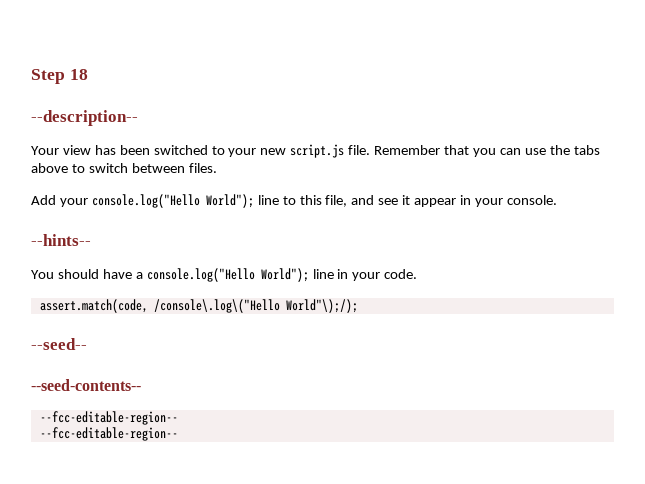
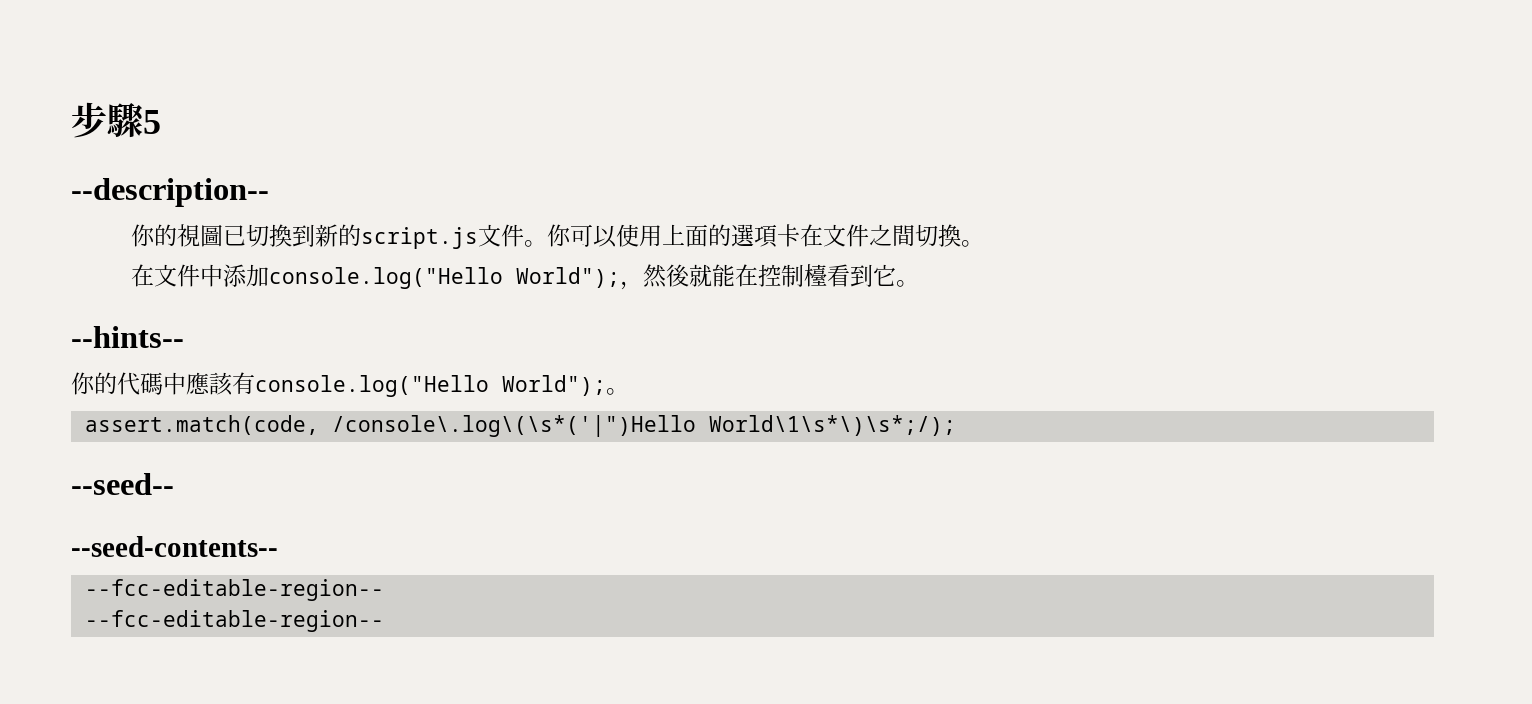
[31,69,88,84] Step 18 -> [71,102,161,138] 步驟5
[31,144,600,158] [31,163,217,173] [31,194,557,208] [31,234,91,246] [31,268,418,282] Your view has been switched to your new script.js file. Remember that you can use the tabs above to switch between files. // Add your console.log("Hello World"); line to this file, and see it appear in your console. // --hints-- // You should have a console.log("Hello World"); line in your code. -> [130,224,984,249] [130,264,919,290] [71,326,184,348] [71,372,629,397] 你的視圖已切換到新的script.js文件。你可以使用上面的選項卡在文件之間切換。 // 在文件中添加console.log("Hello World");，然後就能在控制檯看到它。 // --hints-- // 你的代碼中應該有console.log("Hello World");。
[153,299,358,313] /console\.log\("Hello World"\);/); -> [331,415,956,437] /console\.log\(\s*('|")Hello World\1\s*\)\s*;/);

